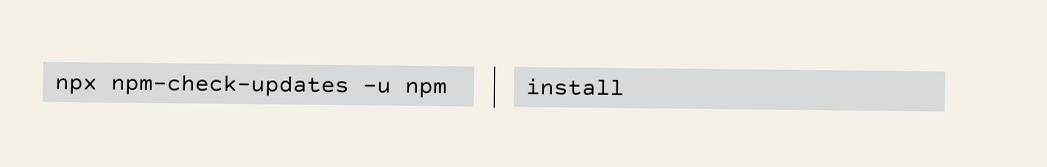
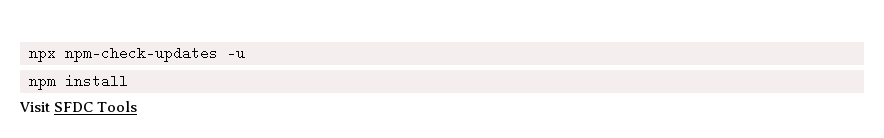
(393, 87) none -> (245, 53) //
(626, 87) none -> [19,101,138,112] // Visit SFDC Tools

